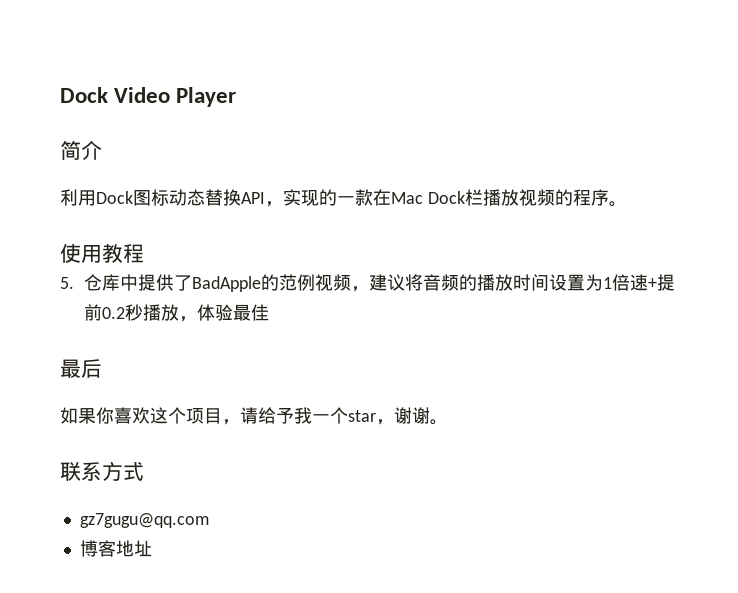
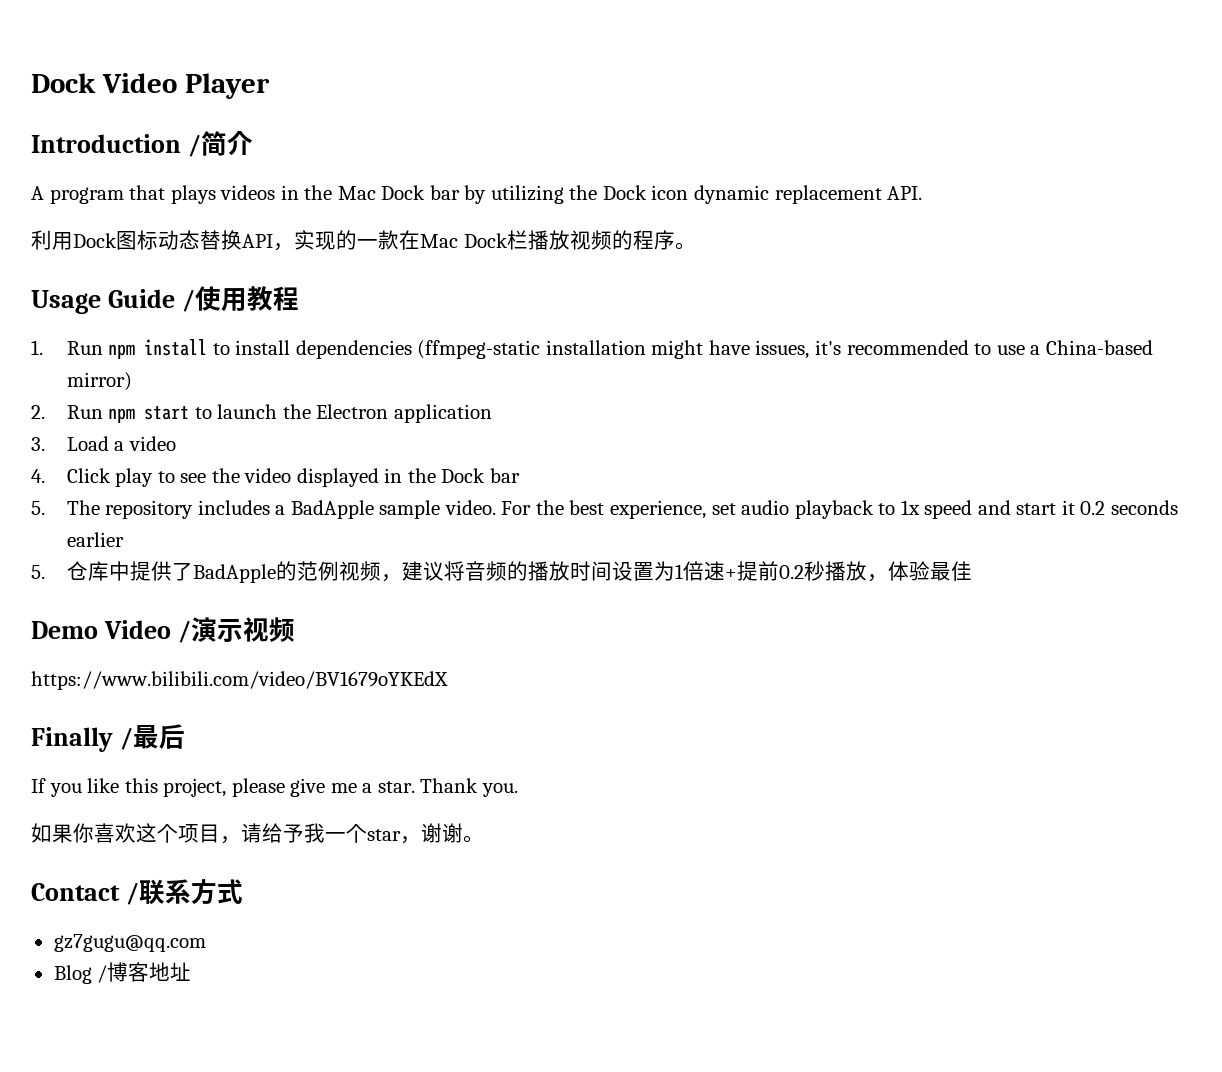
(237, 97) none -> [31,134,201,157] Introduction /
(102, 150) none -> [31,185,923,204] // A program that plays videos in the Mac Dock bar by utilizing the Dock icon dynamic replacement API.
(627, 204) none -> [31,289,195,314] Usage Guide /
(144, 253) none -> [31,339,1153,359] [66,372,132,391] [31,404,492,423] [31,436,176,451] [31,468,520,487] [31,500,1178,519] [66,532,124,547] // 1. Run npm install to install dependencies (ffmpeg-static installation might have issues, it's recommended to use a China-based mirror) // 2. Run npm start to launch the Electron application // 3. Load a video // 4. Click play to see the video displayed in the Dock bar // 5. The repository includes a BadApple sample video. For the best experience, set audio playback to 1x speed and start it 0.2 seconds earlier
[60,359,102,378] 最后 -> [31,617,295,643] [31,671,448,690] [31,724,185,752] [31,778,518,797] Demo Video /演示视频 // https://www.bilibili.com/video/BV1679oYKEdX // Finally /最后 // If you like this project, please give me a star. Thank you.
(448, 422) none -> [31,882,139,905] Contact /
(209, 520) none -> [53,965,108,984] Blog /

